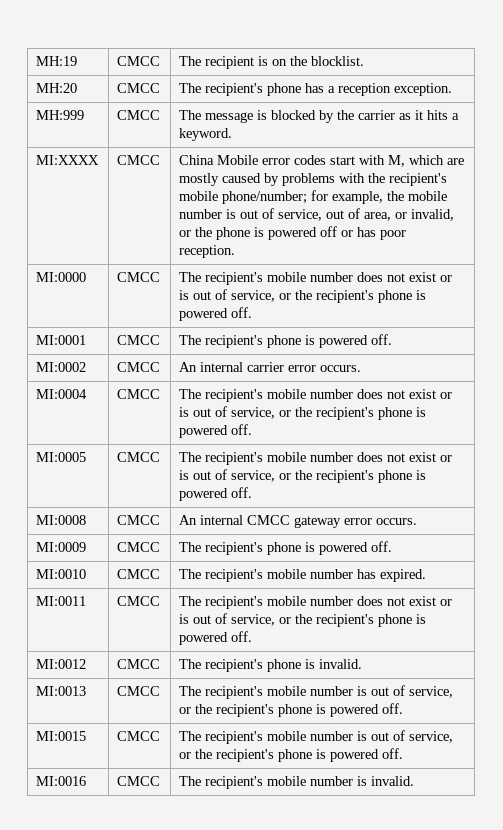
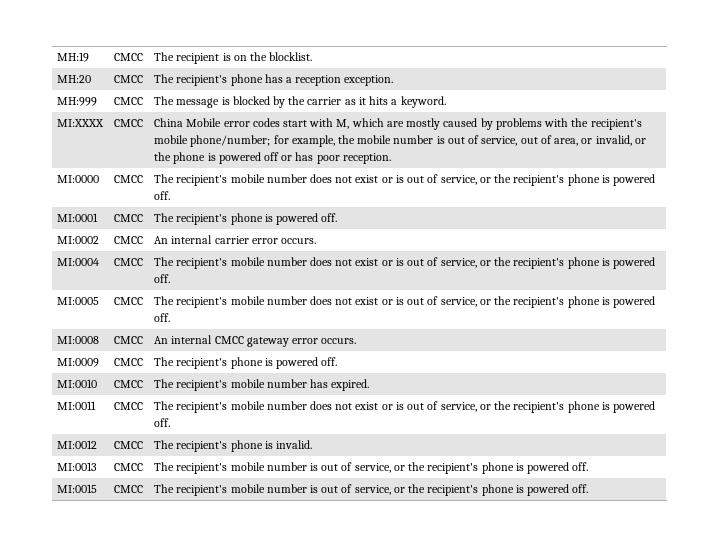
[36,776,87,786] [117,776,161,786] [179,776,415,789] // MI:0016 | CMCC | The recipient's mobile number is invalid. -> (589, 488) none

